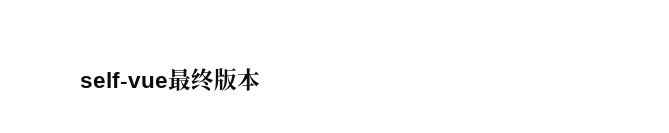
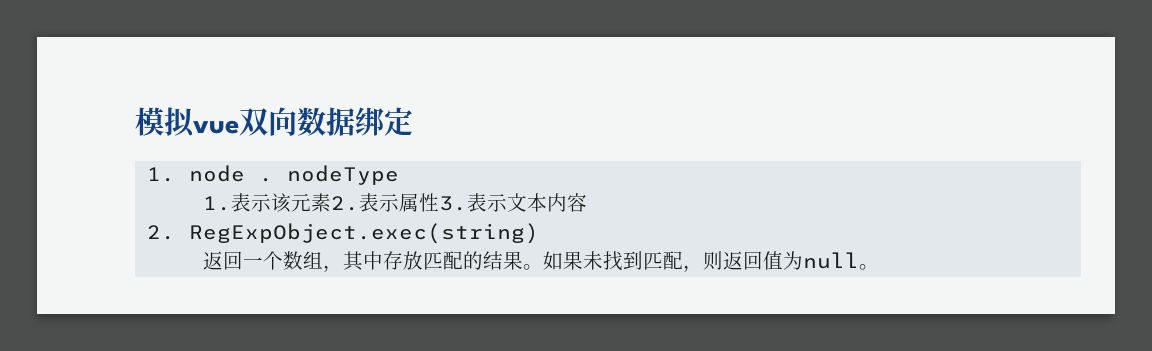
[80,68,260,92] self-vue最终版本 -> [135,107,413,138] [147,165,399,185] [203,193,587,213] [147,223,539,244] [203,251,879,272] 模拟vue双向数据绑定 // 1. node . nodeType // 1.表示该元素2.表示属性3.表示文本内容 // 2. RegExpObject.exec(string) // 返回一个数组，其中存放匹配的结果。如果未找到匹配，则返回值为null。

